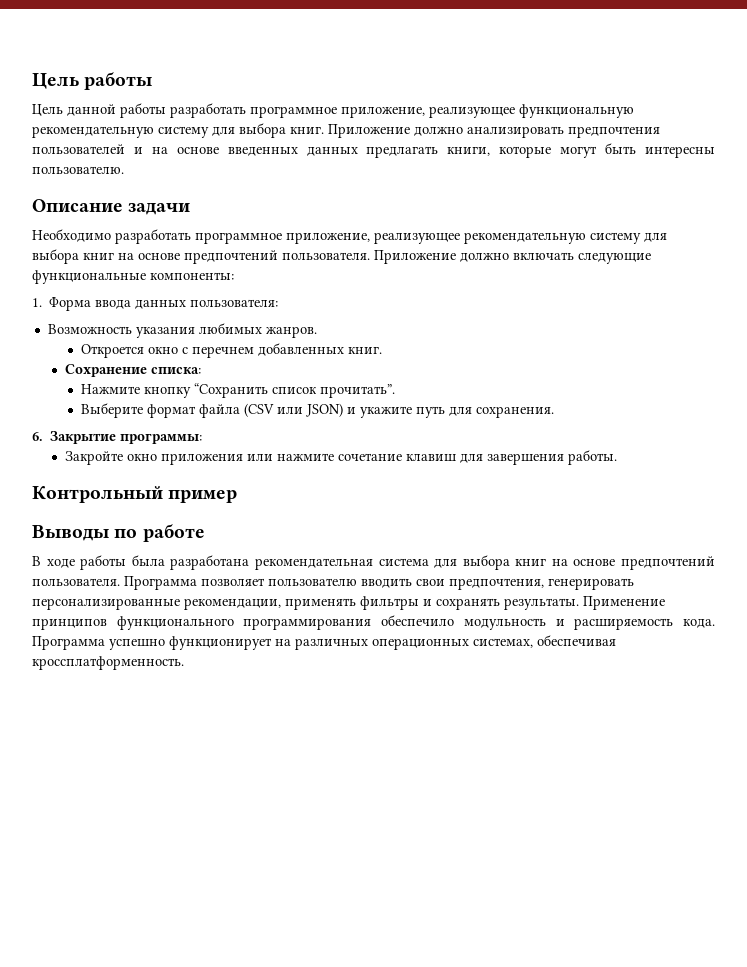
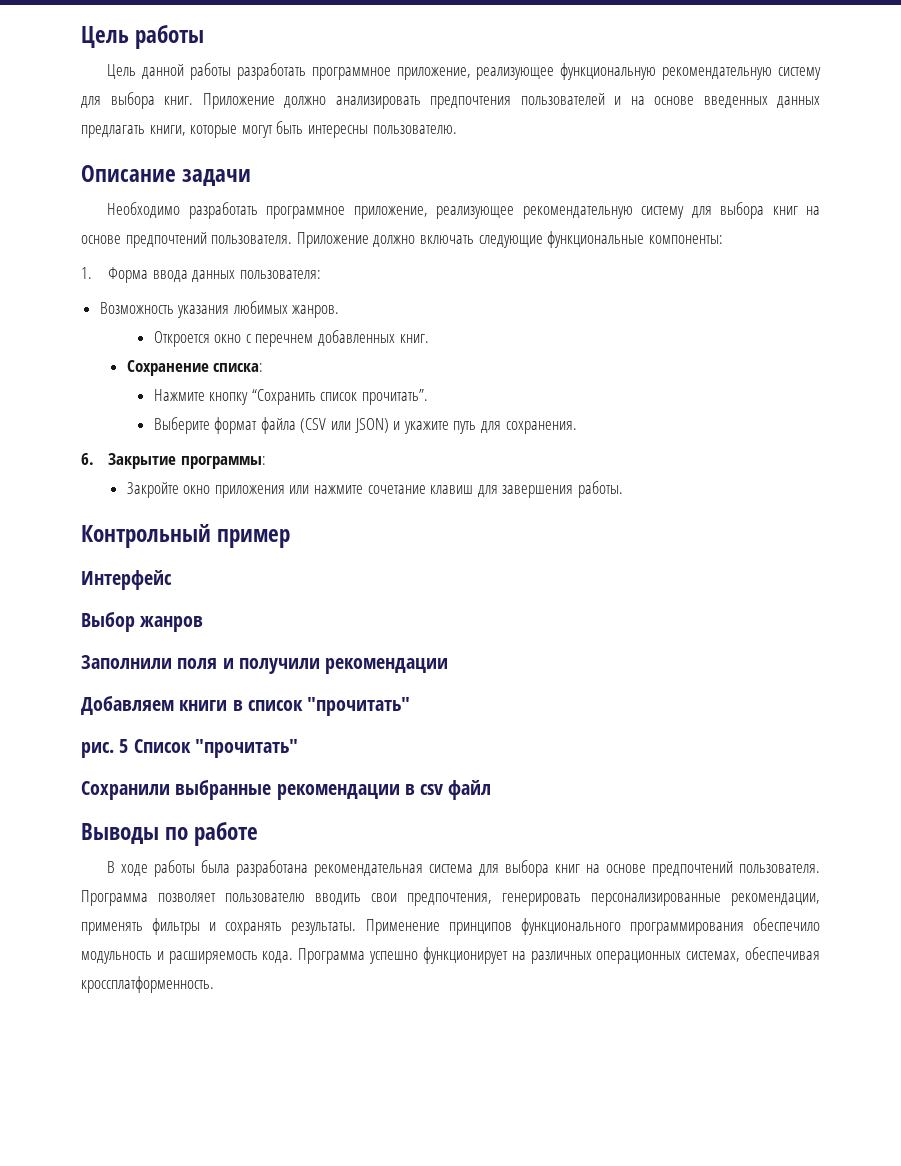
(238, 496) none -> [81,570,172,590] [81,612,204,632] [81,655,449,674] [81,696,411,716] [81,739,298,758] [81,780,492,800] // Интерфейс // Выбор жанров // Заполнили поля и получили рекомендации // Добавляем книги в список "прочитать" // рис. 5 Cписок "прочитать" // Сохранили выбранные рекомендации в csv файл

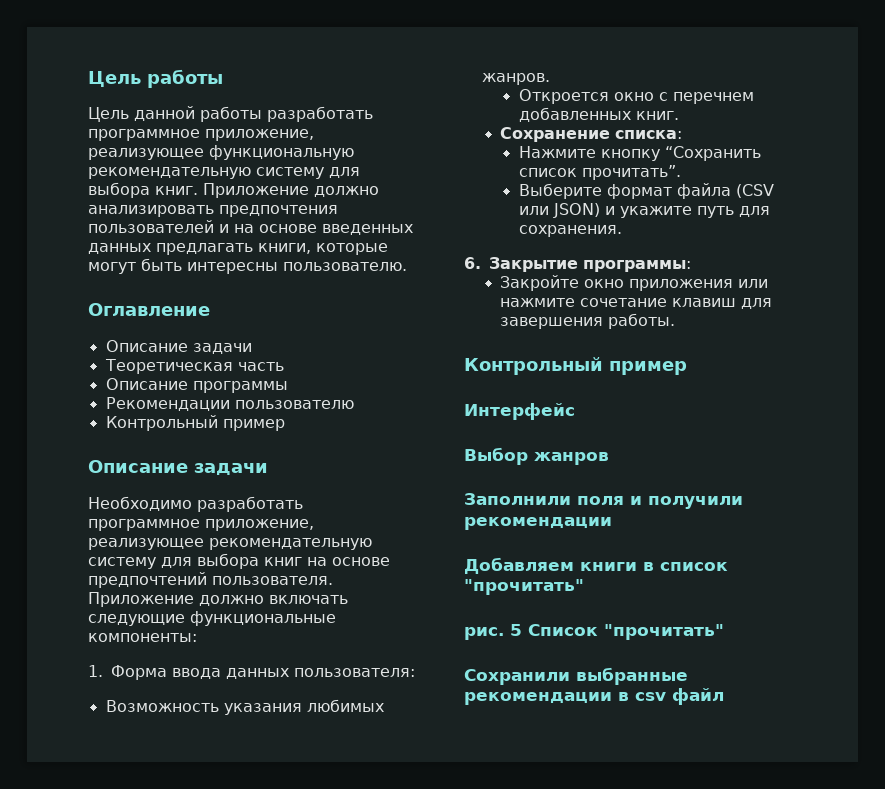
(457, 129) none -> [88,303,210,316] [105,340,252,354] [104,359,284,374] [105,378,288,393] [105,397,354,411] [105,415,285,431] // Оглавление // Описание задачи // Теоретическая часть // Описание программы // Рекомендации пользователю // Контрольный пример
[81,822,259,846] [107,860,820,877] [81,890,820,906] [81,918,820,935] [81,947,821,964] [81,976,214,993] // Выводы по работе // В ходе работы была разработана рекомендательная система для выбора книг на основе предпочтений пользователя. Программа позволяет пользователю вводить свои предпочтения, генерировать персонализированные рекомендации, применять фильтры и сохранять результаты. Применение принципов функционального программирования обеспечило модульность и расширяемость кода. Программа успешно функционирует на различных операционных системах, обеспечивая кроссплатформенность. -> (724, 696) none

